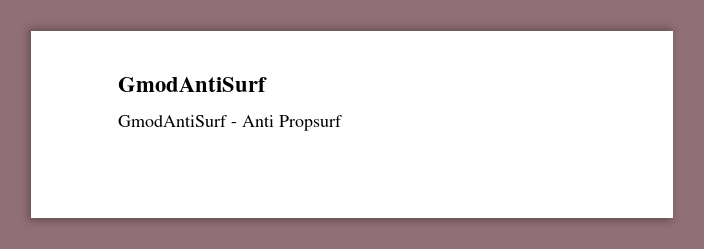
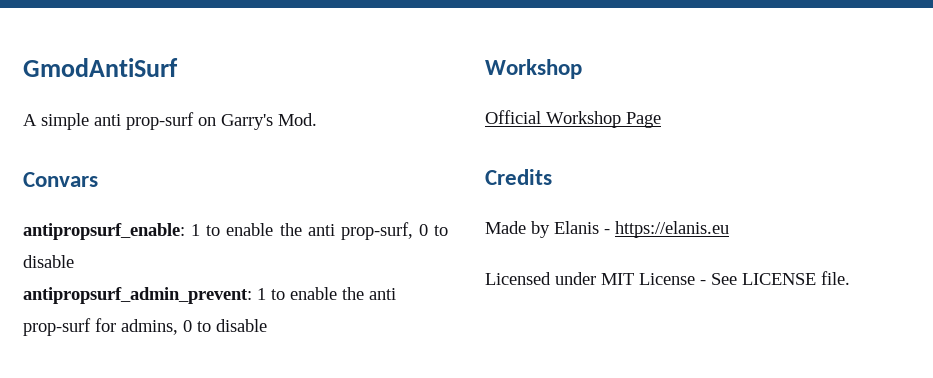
[118,115,342,131] GmodAntiSurf - Anti Propsurf -> [23,112,317,130] [23,172,98,187] [23,222,448,240] [23,255,74,268] [23,287,396,304] [23,318,267,336] [485,59,582,79] [485,110,661,128] [485,169,552,185] [485,221,729,238] [485,271,850,285] A simple anti prop-surf on Garry's Mod. // Convars // antipropsurf_enable: 1 to enable the anti prop-surf, 0 to disable // antipropsurf_admin_prevent: 1 to enable the anti prop-surf for admins, 0 to disable // Workshop // Official Workshop Page // Credits // Made by Elanis - https://elanis.eu // Licensed under MIT License - See LICENSE file.

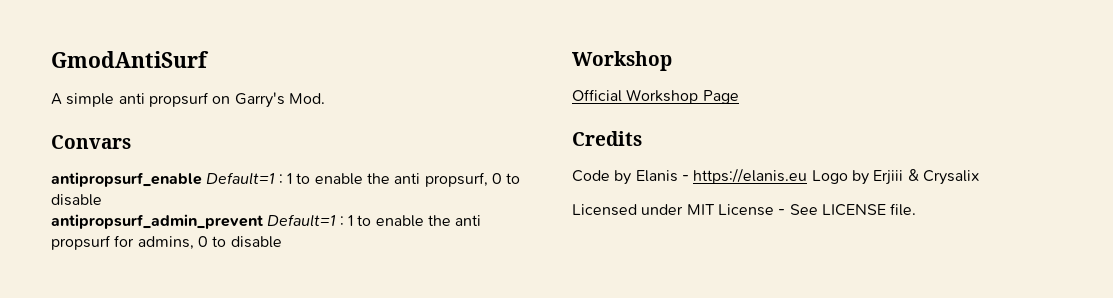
[126,112,194,130] prop-surf -> [148,92,209,107] propsurf
[23,222,448,240] [23,255,74,268] [23,287,396,304] [23,318,91,336] antipropsurf_enable: 1 to enable the anti prop-surf, 0 to disable // antipropsurf_admin_prevent: 1 to enable the anti prop-surf -> [51,172,521,187] [51,194,102,206] [51,214,482,229] [51,235,111,250] antipropsurf_enable Default=1 : 1 to enable the anti propsurf, 0 to disable // antipropsurf_admin_prevent Default=1 : 1 to enable the anti propsurf
[485,221,526,234] Made -> [572,170,610,182] Code
(729, 229) none -> [811,169,979,185] Logo by Erjiii & Crysalix

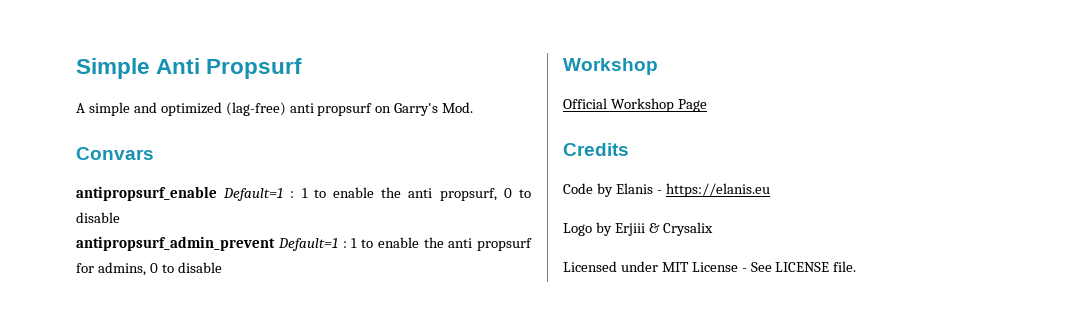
[51,51,209,68] GmodAntiSurf -> [76,58,303,79] Simple Anti Propsurf
(115, 100) none -> [133,102,286,116] and optimized (lag-free)
(808, 176) none -> (770, 190) //

